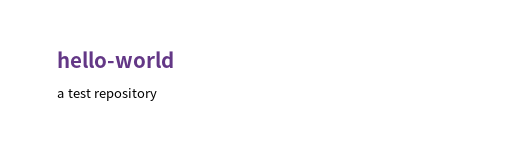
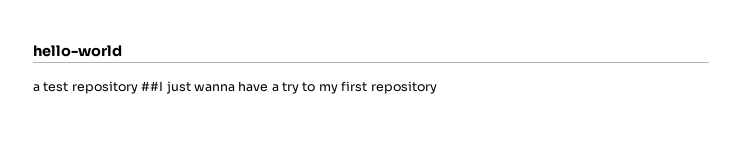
(158, 94) none -> [141,81,437,94] ##I just wanna have a try to my first repository

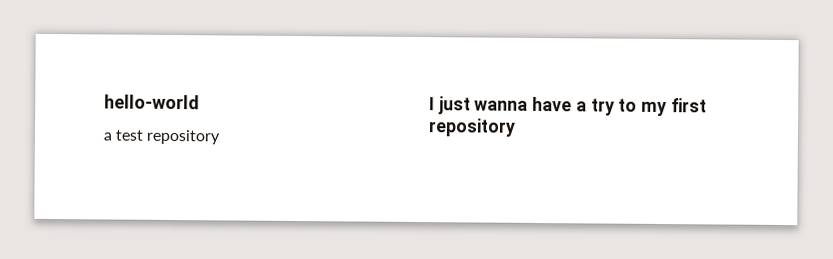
[141,81,164,91] ##I -> [429,97,435,111] // I

